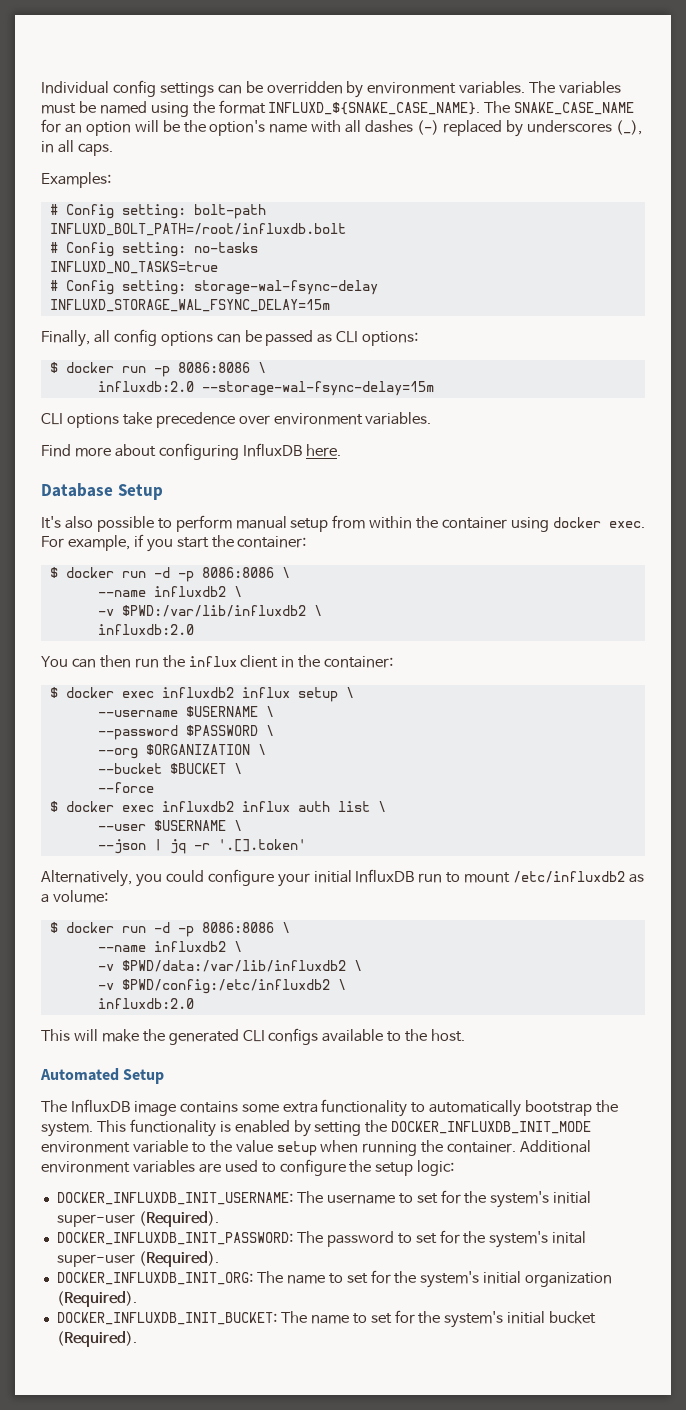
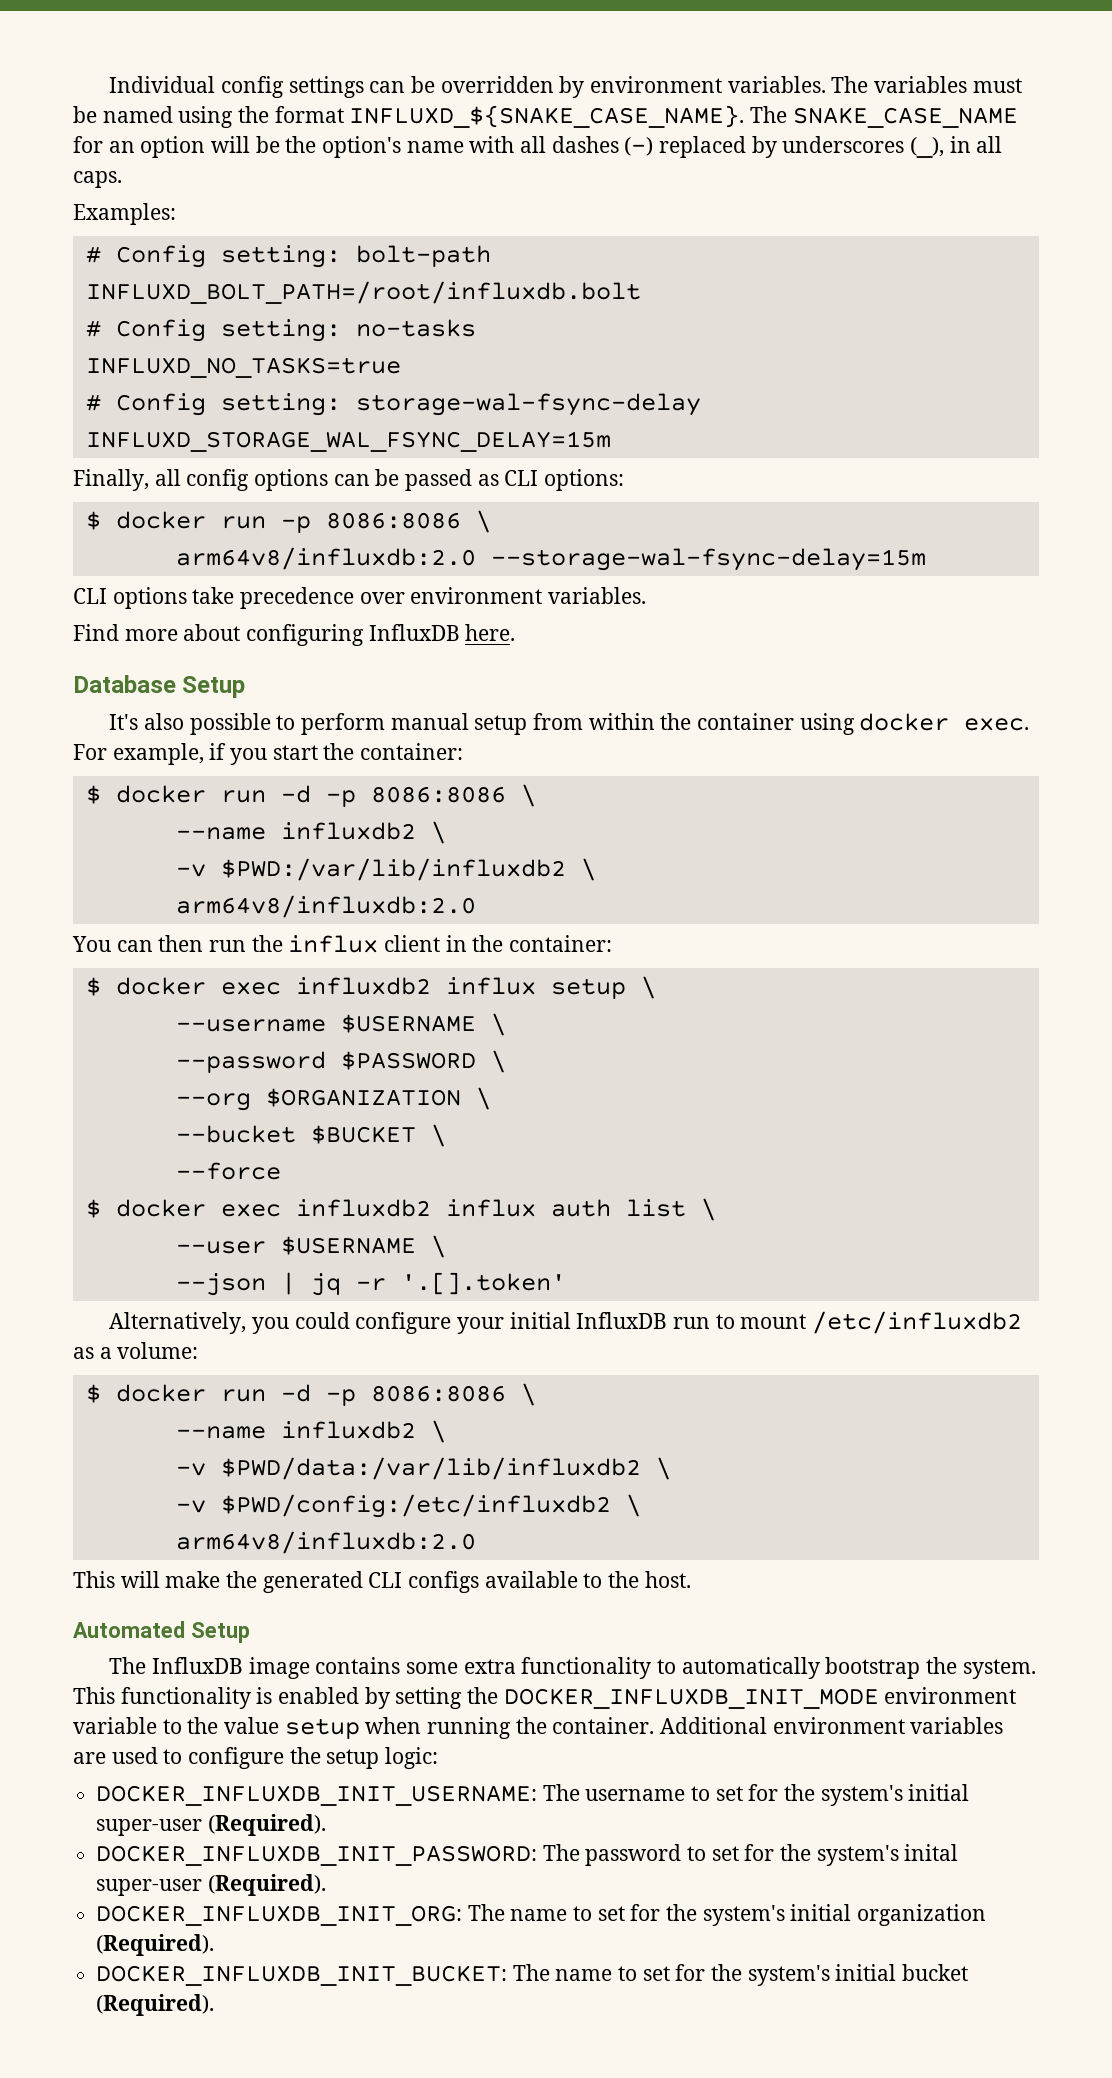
[97,381,194,392] influxdb:2.0 -> [175,547,476,570] arm64v8/influxdb:2.0
[97,624,194,635] influxdb:2.0 -> [175,895,476,918] arm64v8/influxdb:2.0
[97,998,194,1009] influxdb:2.0 -> [175,1531,476,1554] arm64v8/influxdb:2.0

